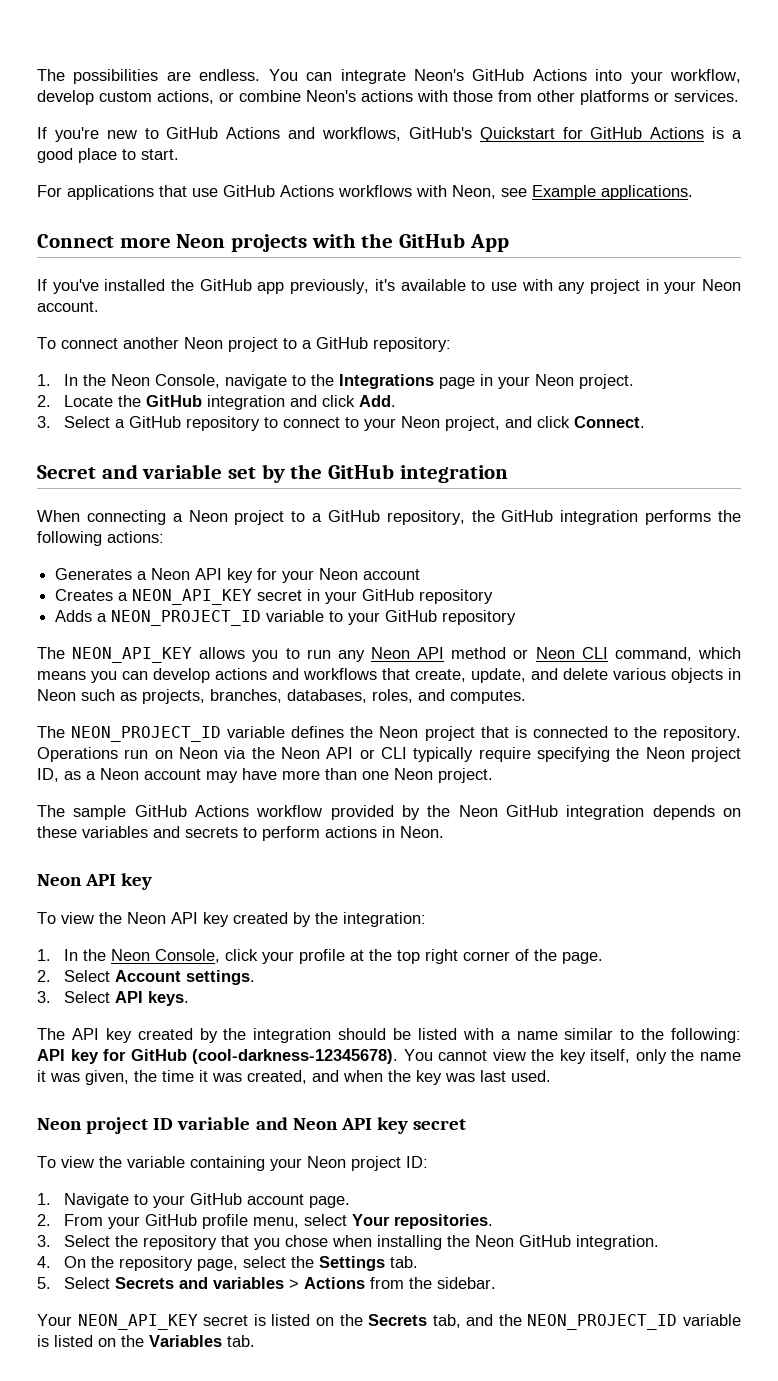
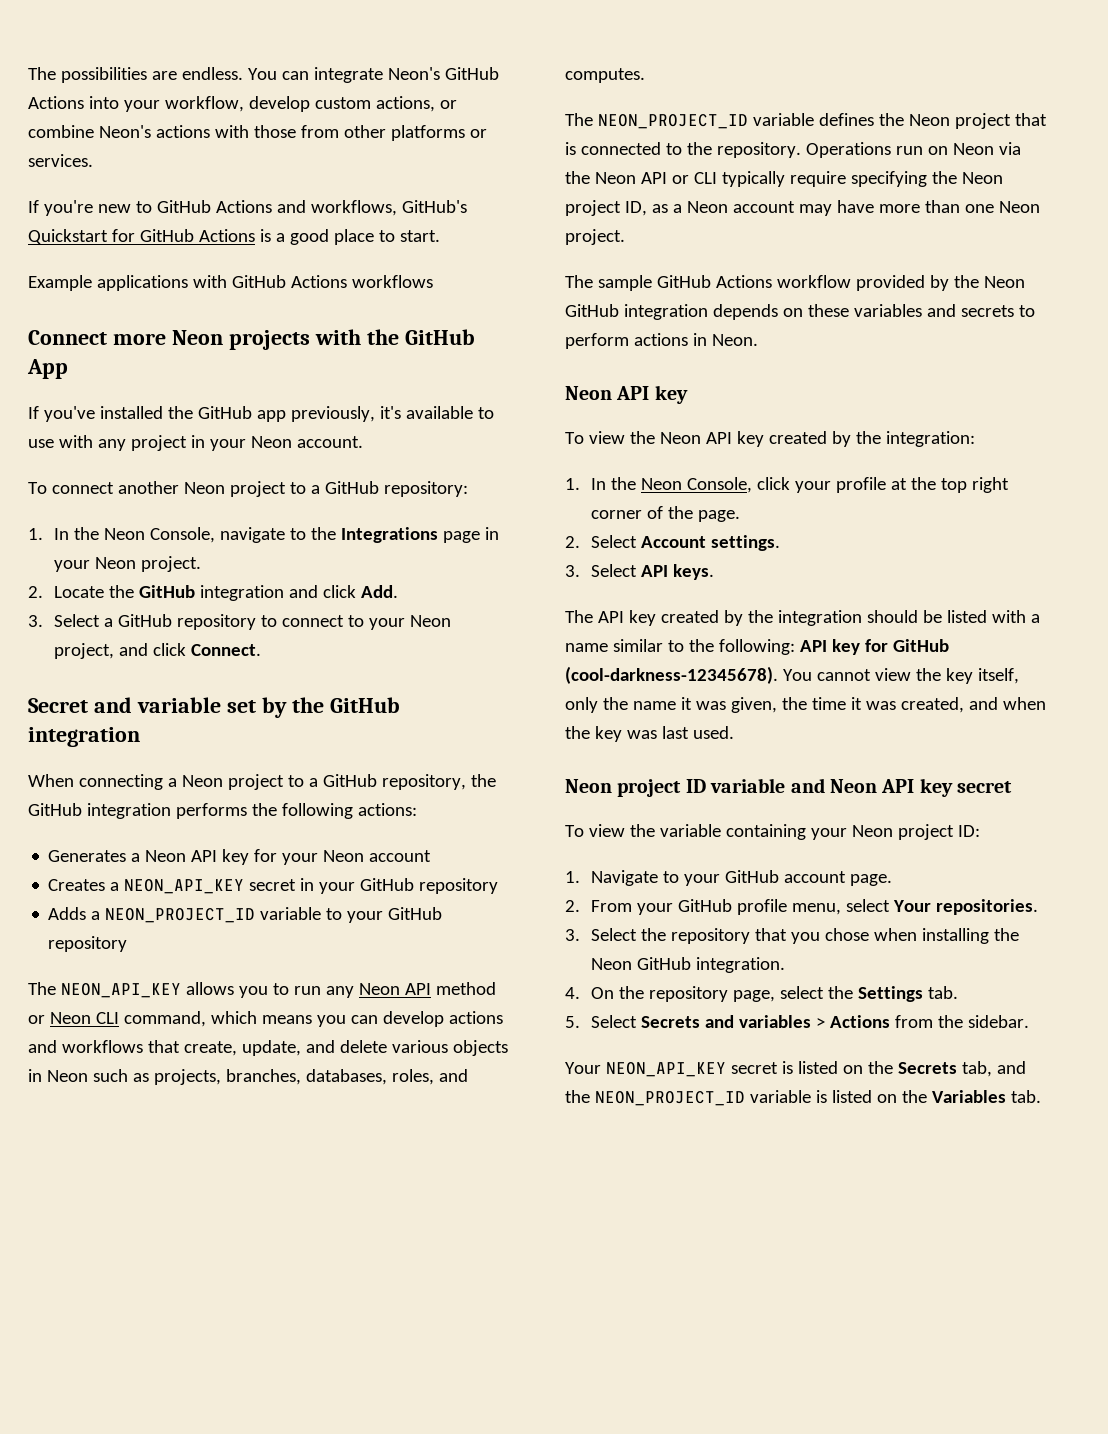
[37,185,218,200] For applications that use -> [28,275,227,291] Example applications with
[416,185,693,200] with Neon, see Example applications. -> (433, 281) none

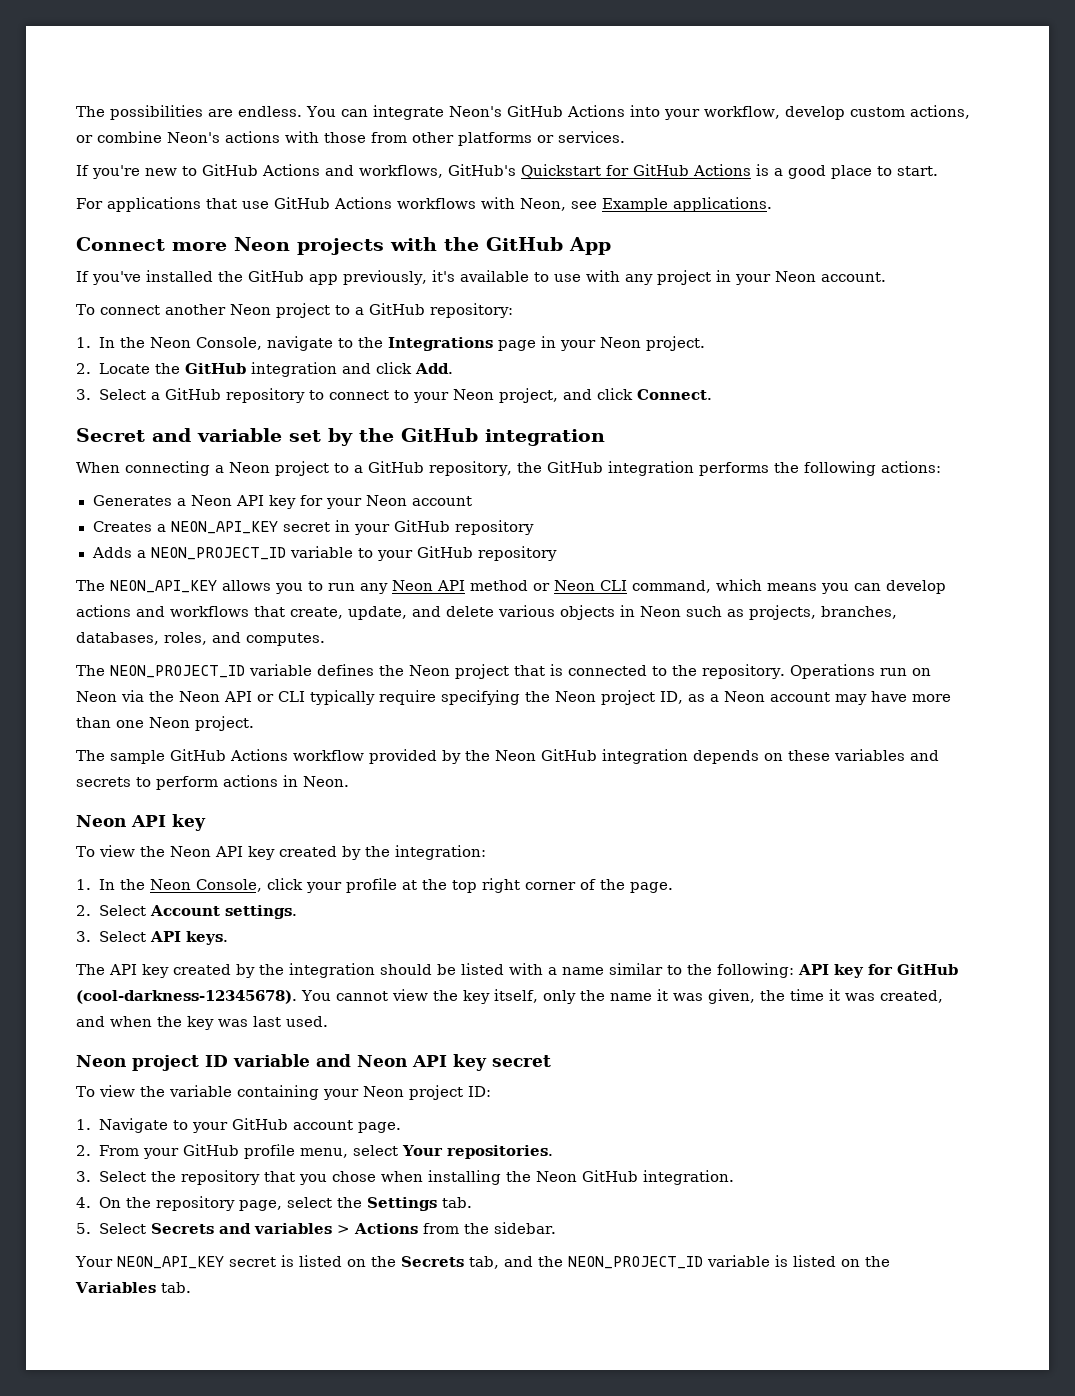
[28,275,227,291] Example applications with -> [76,197,269,212] For applications that use
(433, 281) none -> [481,197,772,212] with Neon, see Example applications.

